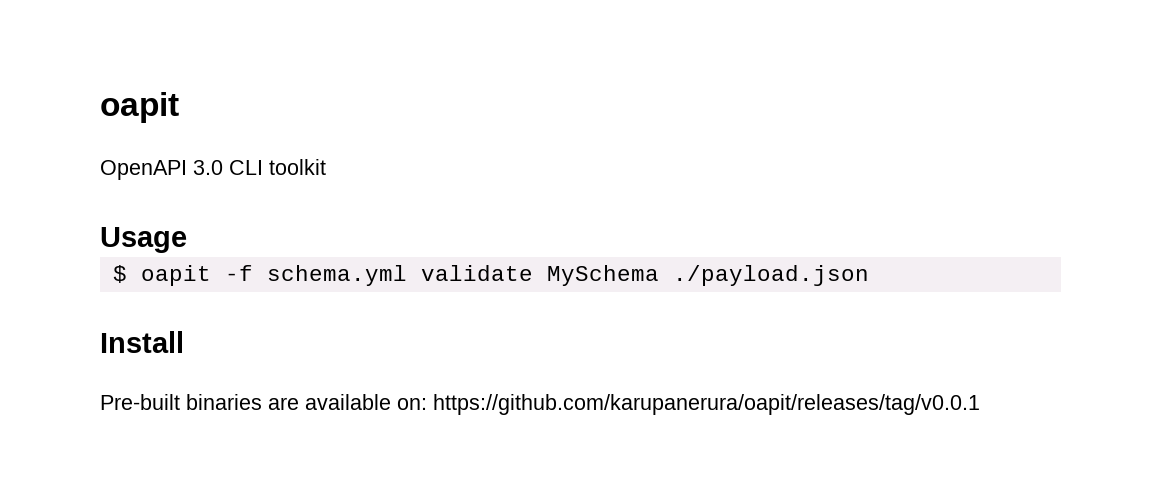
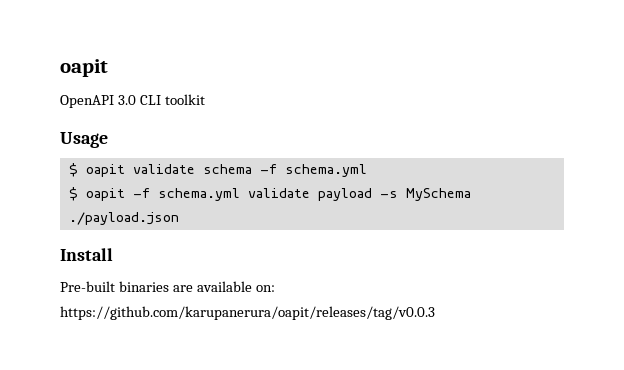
(187, 240) none -> [68,163,367,177] // $ oapit validate schema -f schema.yml
(533, 273) none -> [317,188,398,201] payload -s
[433,394,980,415] https://github.com/karupanerura/oapit/releases/tag/v0.0.1 -> [60,306,435,320] https://github.com/karupanerura/oapit/releases/tag/v0.0.3

